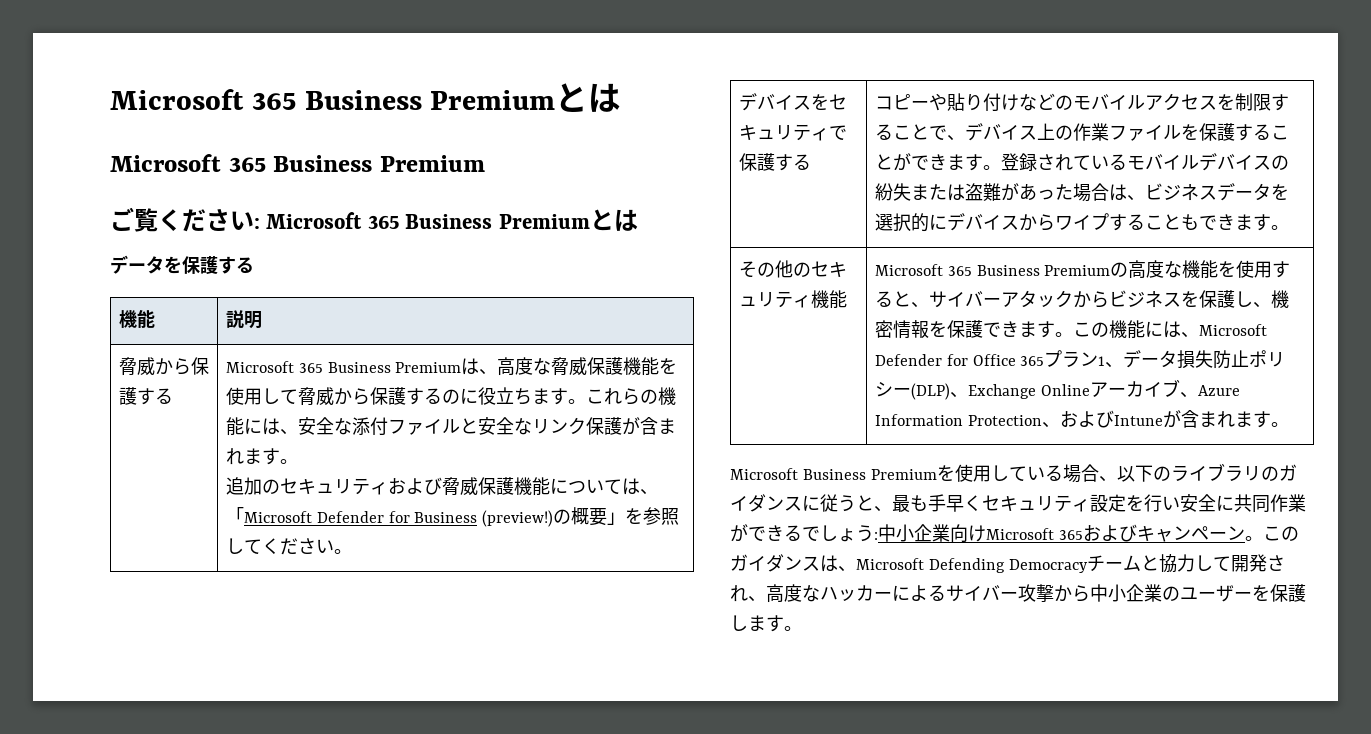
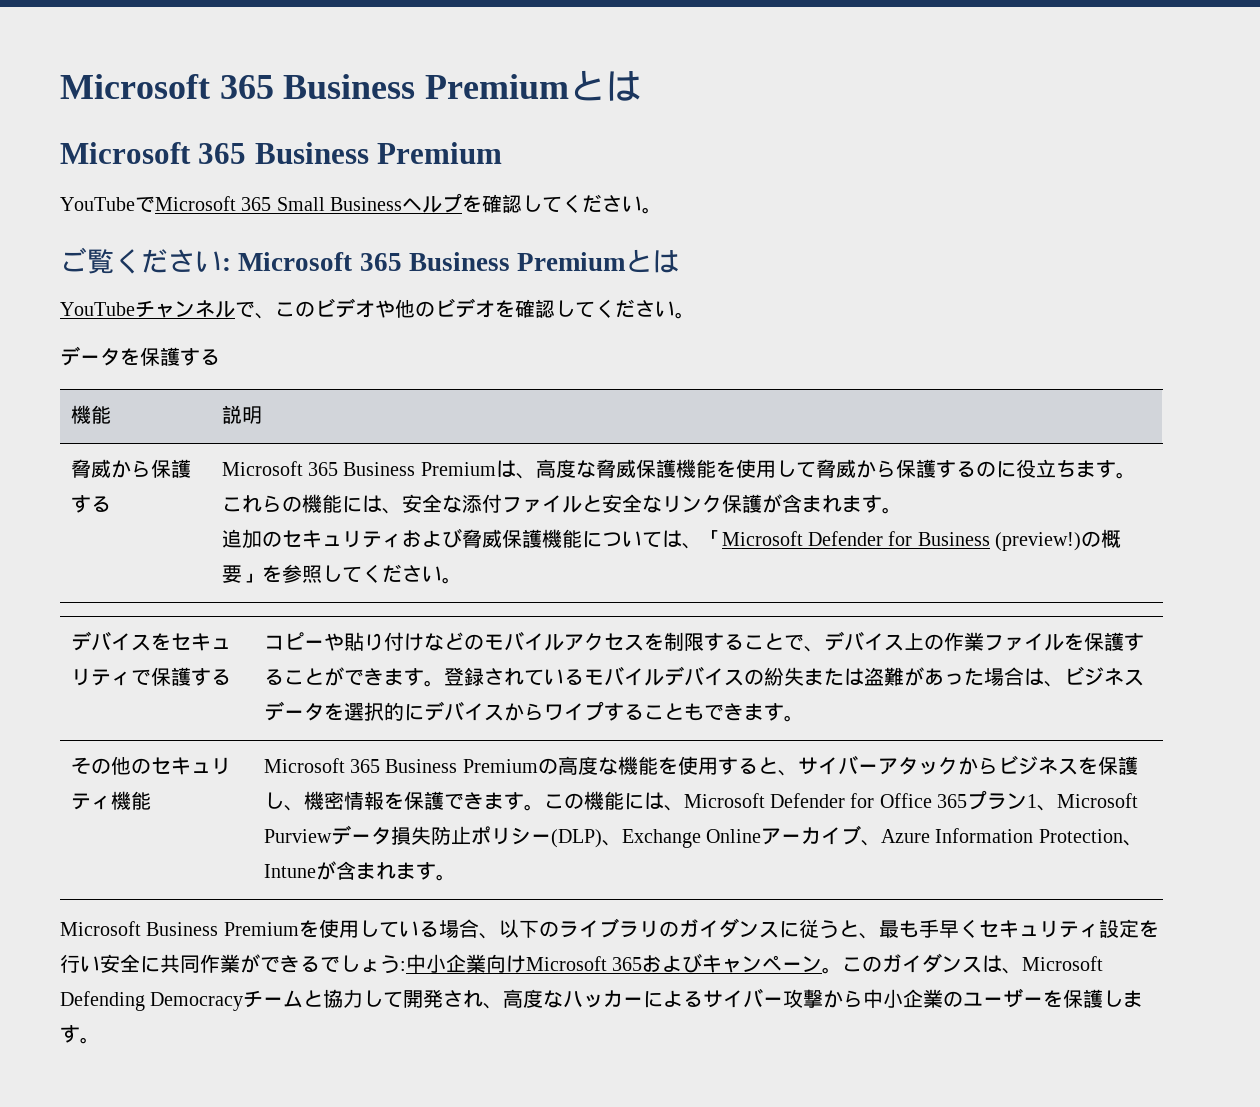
(485, 163) none -> [60,193,663,214] // YouTubeでMicrosoft 365 Small Businessヘルプを確認してください。
(638, 220) none -> [60,298,695,319] // YouTubeチャンネルで、このビデオや他のビデオを確認してください。
(1124, 365) none -> [1057,793,1139,808] [263,829,332,843] Microsoft Purview
[1059,410,1114,428] および -> (1143, 843) none

